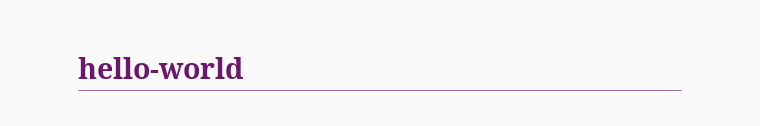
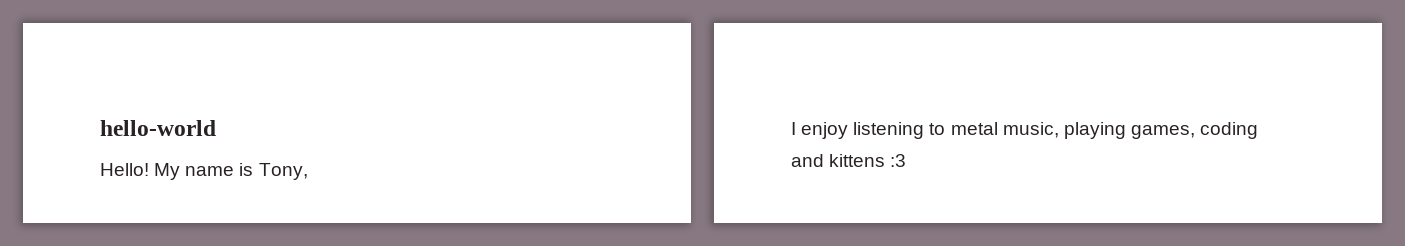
(244, 68) none -> [100,163,308,180] [791,122,1259,139] [791,154,907,167] // Hello! My name is Tony, // I enjoy listening to metal music, playing games, coding and kittens :3

